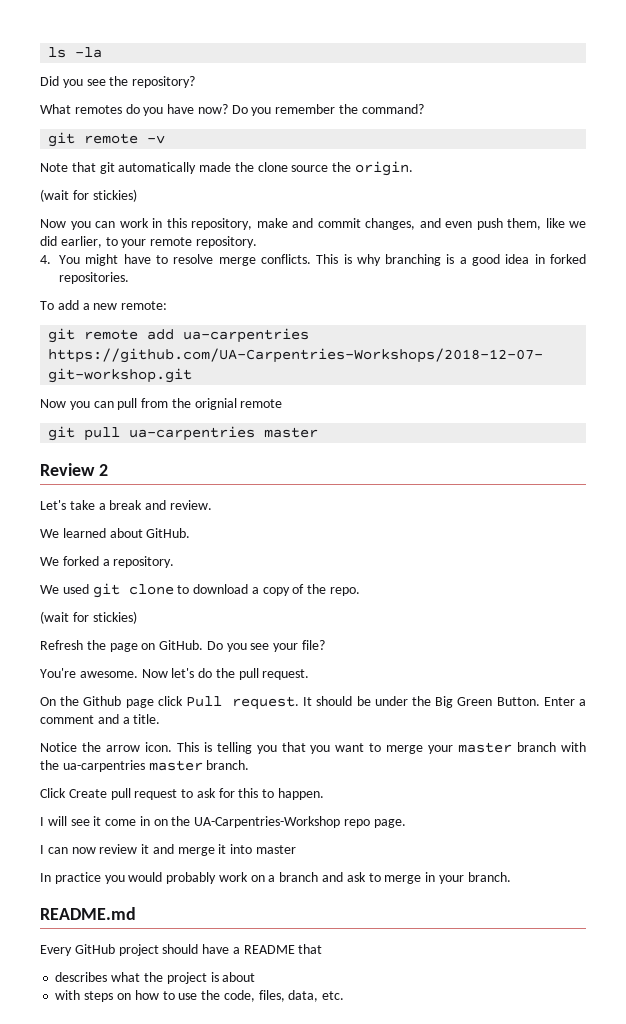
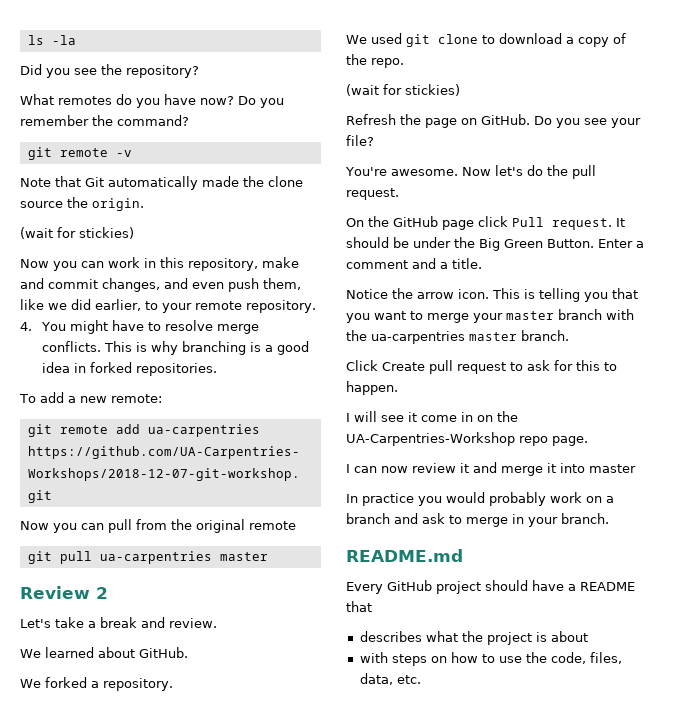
[99,162,115,174] git -> [85,177,104,187] Git
[194,398,237,410] orignial -> [196,519,245,533] original
[83,696,122,706] Github -> [393,216,438,227] GitHub

